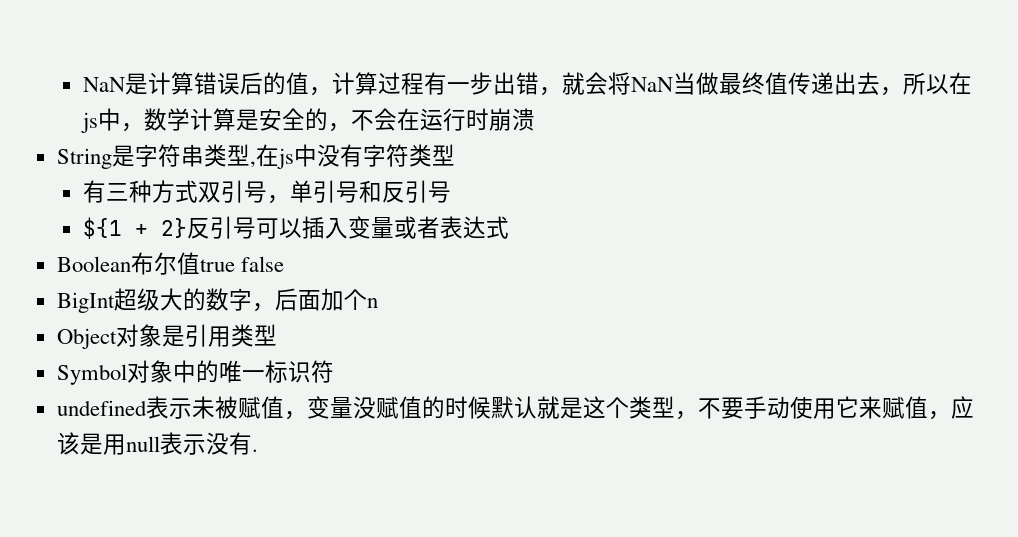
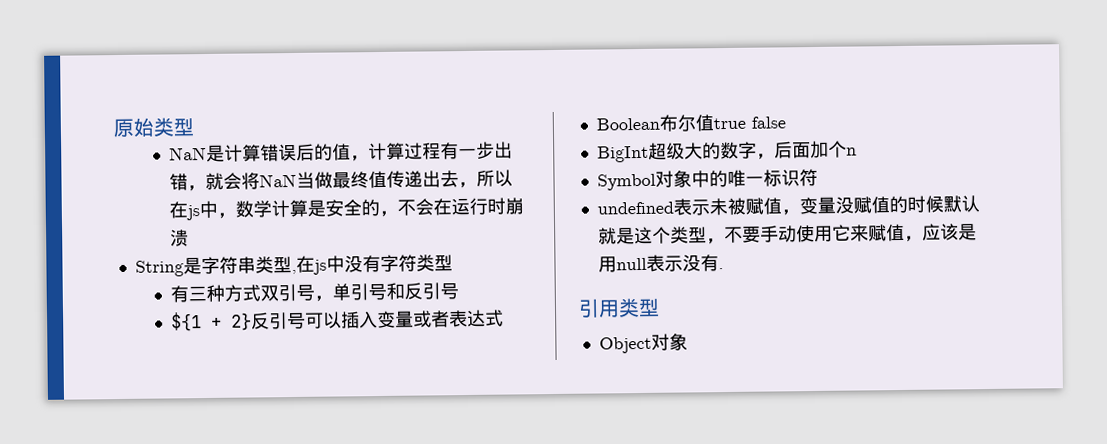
(83, 84) none -> [113,117,194,138] 原始类型 //
[56,324,277,349] // Object对象是引用类型 -> (857, 151) none
(258, 450) none -> [578,298,660,318] [598,333,688,354] // 引用类型 // Object对象

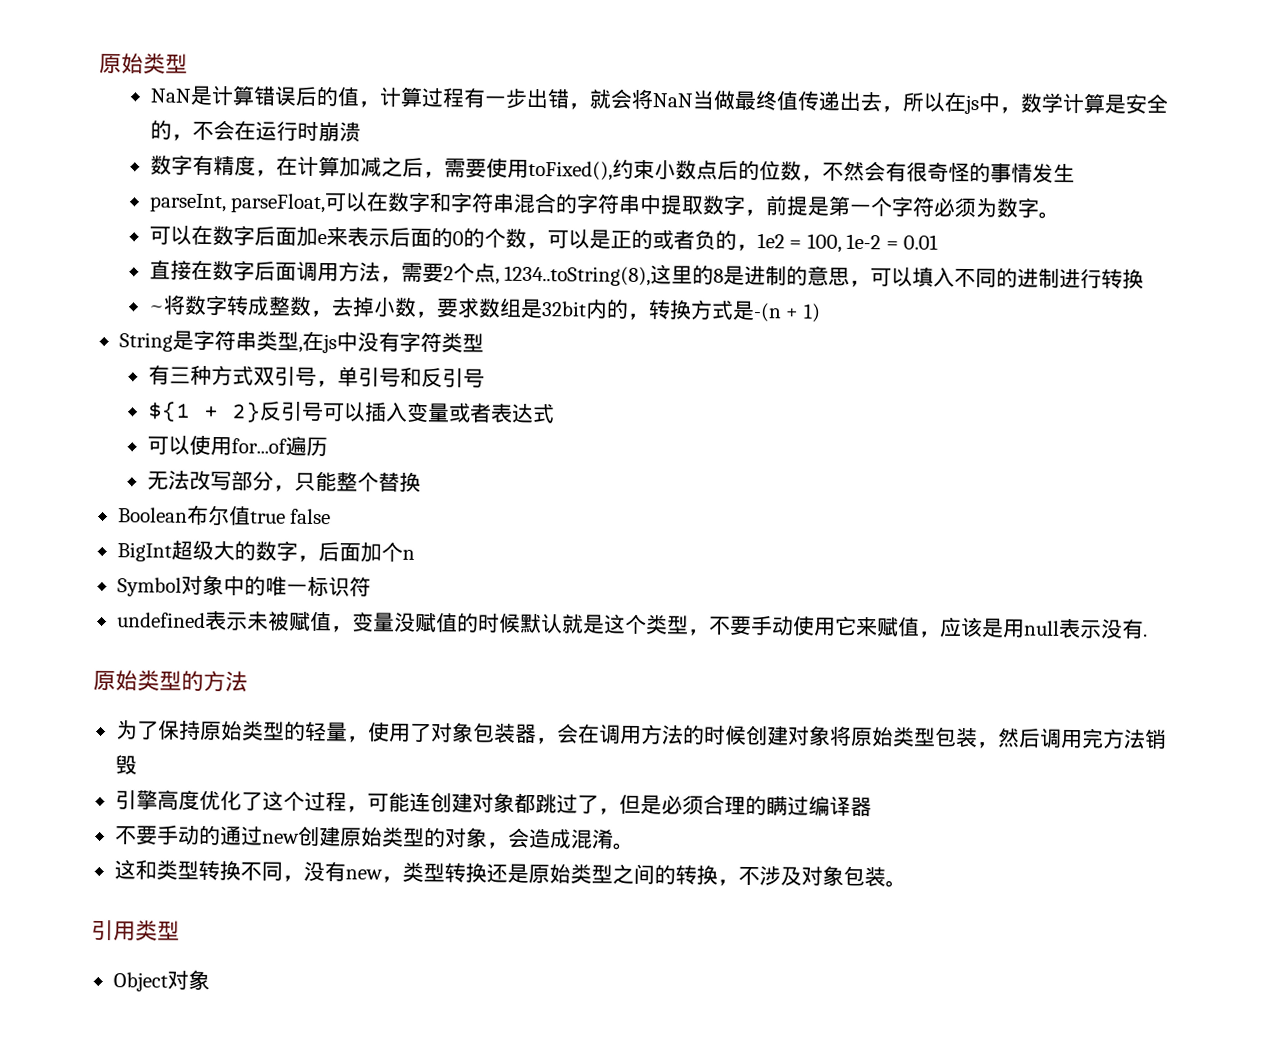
(190, 238) none -> [149,154,1075,183] [148,191,1061,219] [148,224,939,253] [148,259,1145,289] [147,294,821,323] // 数字有精度，在计算加减之后，需要使用toFixed(),约束小数点后的位数，不然会有很奇怪的事情发生 // parseInt, parseFloat,可以在数字和字符串混合的字符串中提取数字，前提是第一个字符必须为数字。 // 可以在数字后面加e来表示后面的0的个数，可以是正的或者负的，1e2 = 100, 1e-2 = 0.01 // 直接在数字后面调用方法，需要2个点, 1234..toString(8),这里的8是进制的意思，可以填入不同的进制进行转换 // ~将数字转成整数，去掉小数，要求数组是32bit内的，转换方式是-(n + 1)
(505, 318) none -> [146,434,328,457] [146,470,421,492] // 可以使用for...of遍历 // 无法改写部分，只能整个替换
(724, 269) none -> [93,669,248,692] [115,719,1167,749] [114,755,137,775] [114,789,872,817] [114,824,635,850] [113,859,907,888] // 原始类型的方法 // 为了保持原始类型的轻量，使用了对象包装器，会在调用方法的时候创建对象将原始类型包装，然后调用完方法销毁 // 引擎高度优化了这个过程，可能连创建对象都跳过了，但是必须合理的瞒过编译器 // 不要手动的通过new创建原始类型的对象，会造成混淆。 // 这和类型转换不同，没有new，类型转换还是原始类型之间的转换，不涉及对象包装。

